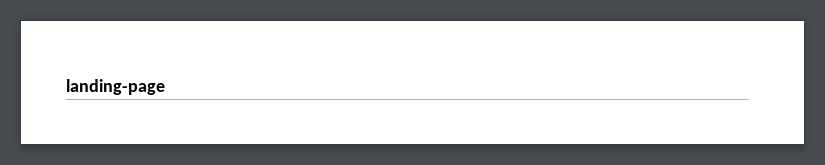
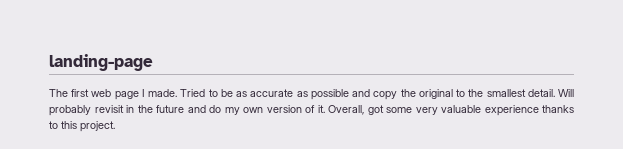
(165, 87) none -> [49,89,574,100] [49,105,574,116] [49,121,115,132] // The first web page I made. Tried to be as accurate as possible and copy the original to the smallest detail. Will probably revisit in the future and do my own version of it. Overall, got some very valuable experience thanks to this project.

